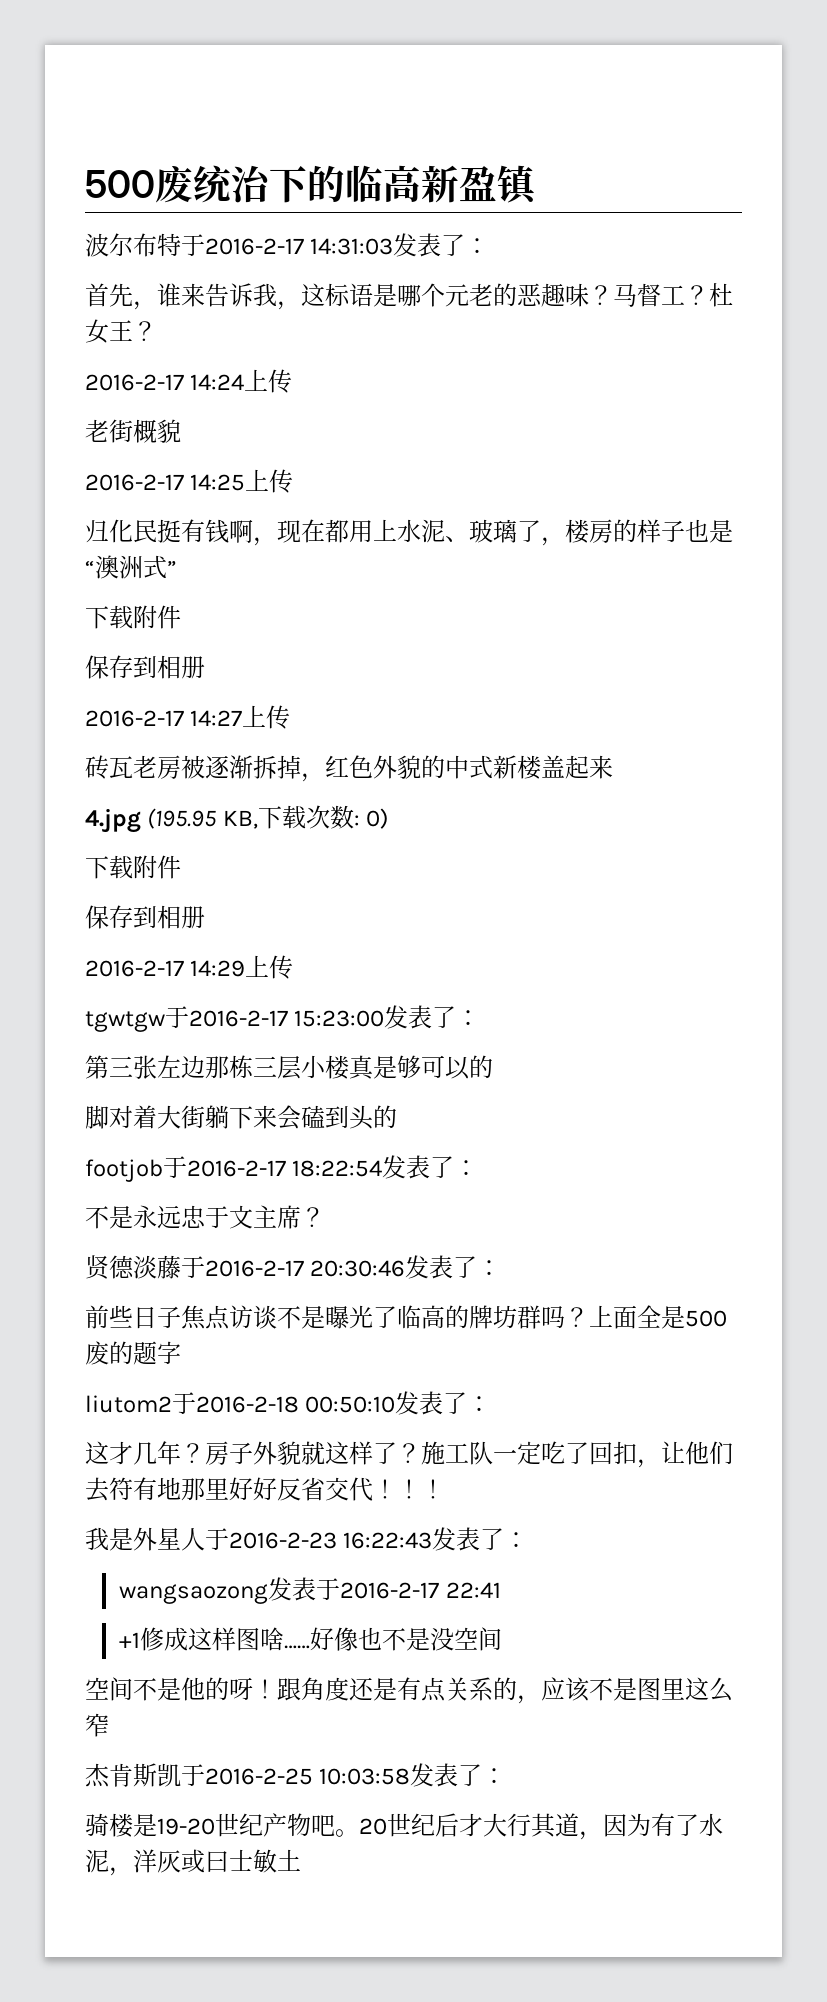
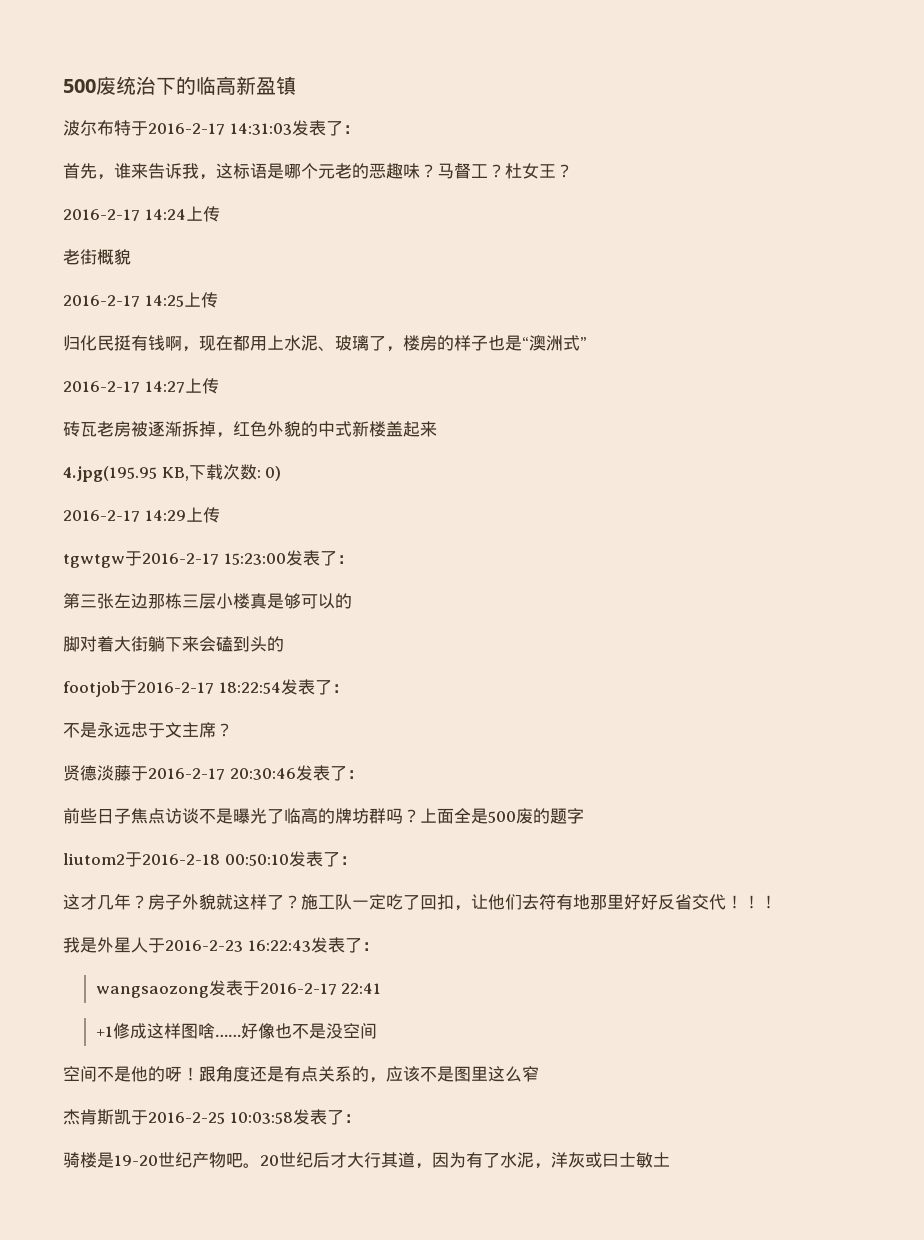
[85,605,181,629] [85,655,205,679] // 下载附件 // 保存到相册 -> (587, 343) none
[85,808,217,833] 4.jpg (195.95 -> [63,466,157,482] 4.jpg(195.95
[85,855,181,879] [85,905,205,929] // 下载附件 // 保存到相册 -> (282, 473) none

